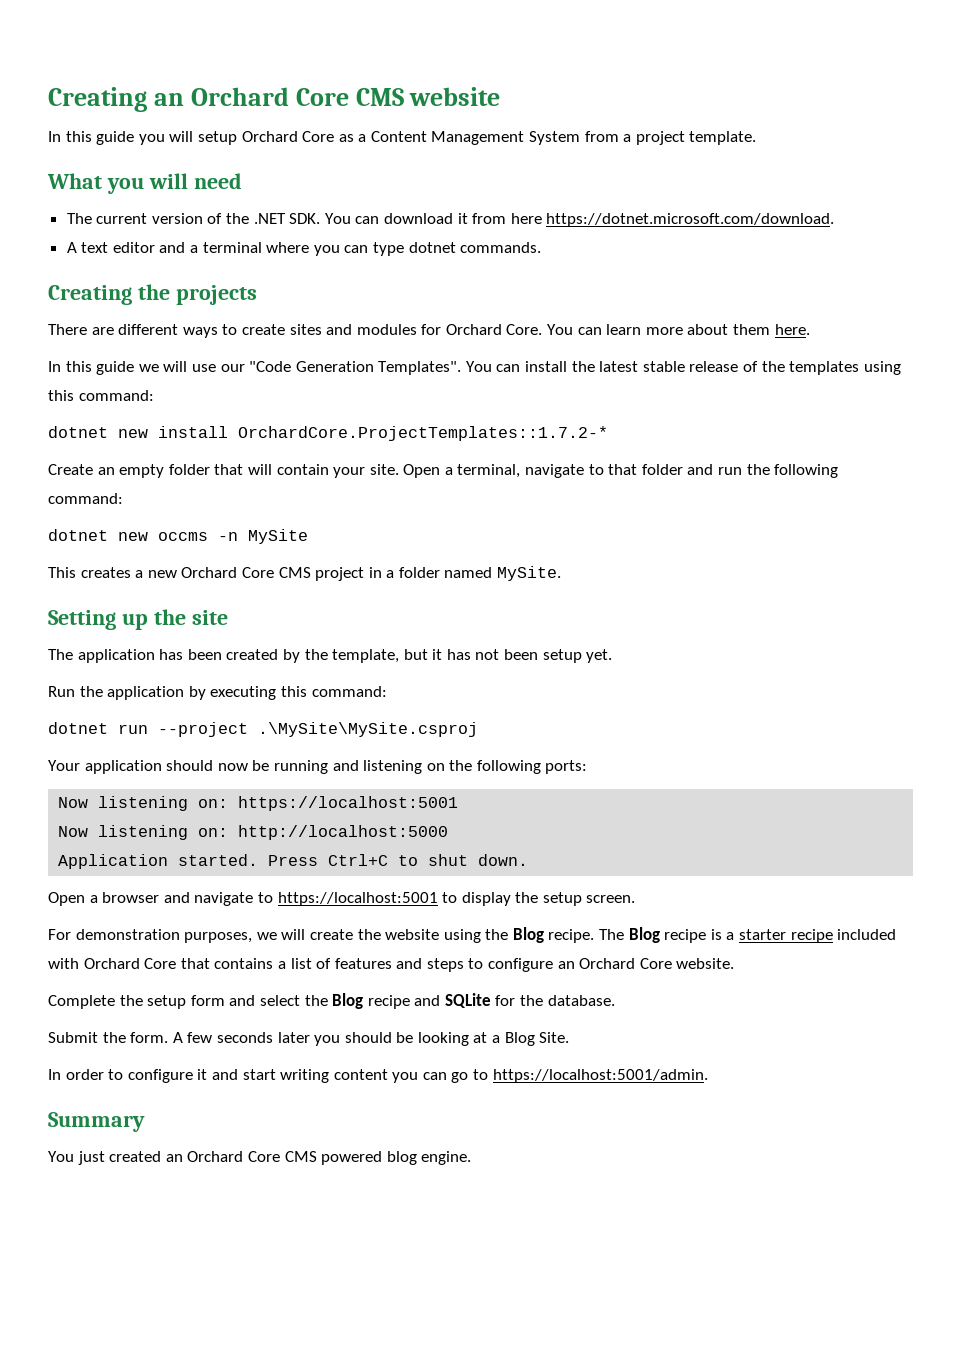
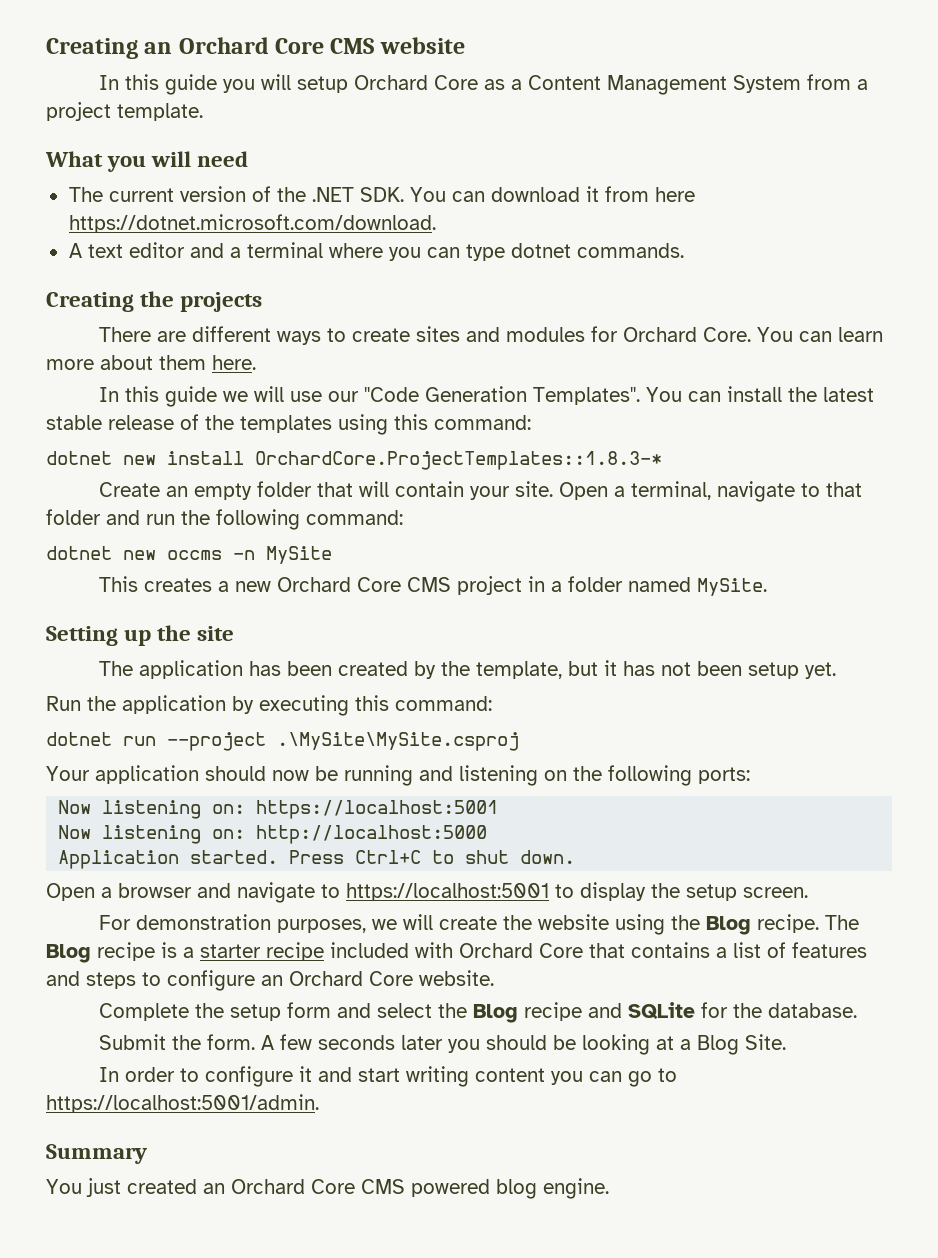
[238,426,608,441] OrchardCore.ProjectTemplates::1.7.2-* -> [255,451,662,470] OrchardCore.ProjectTemplates::1.8.3-*

